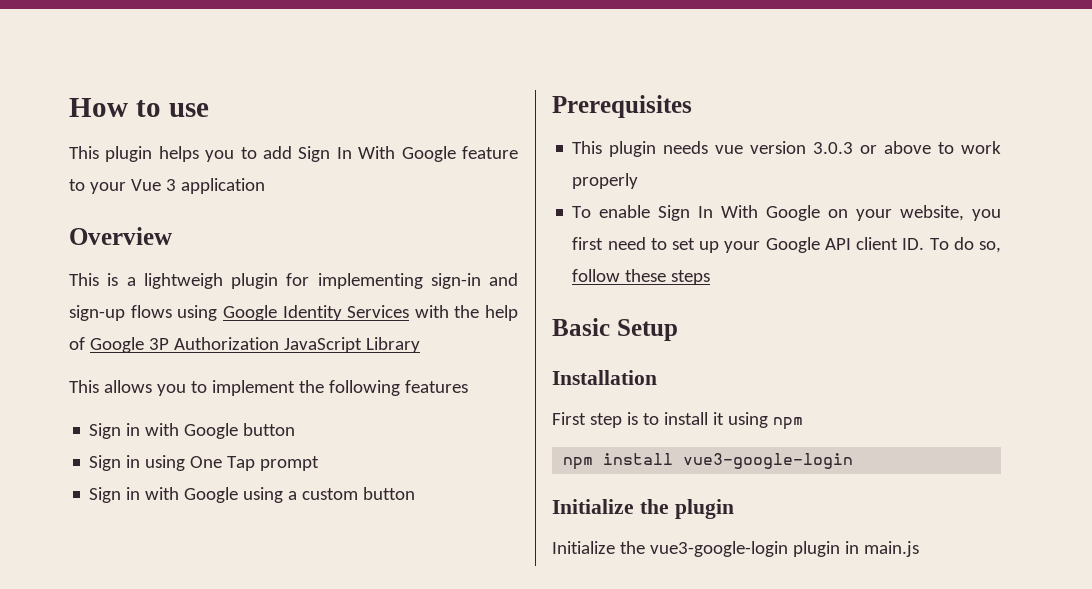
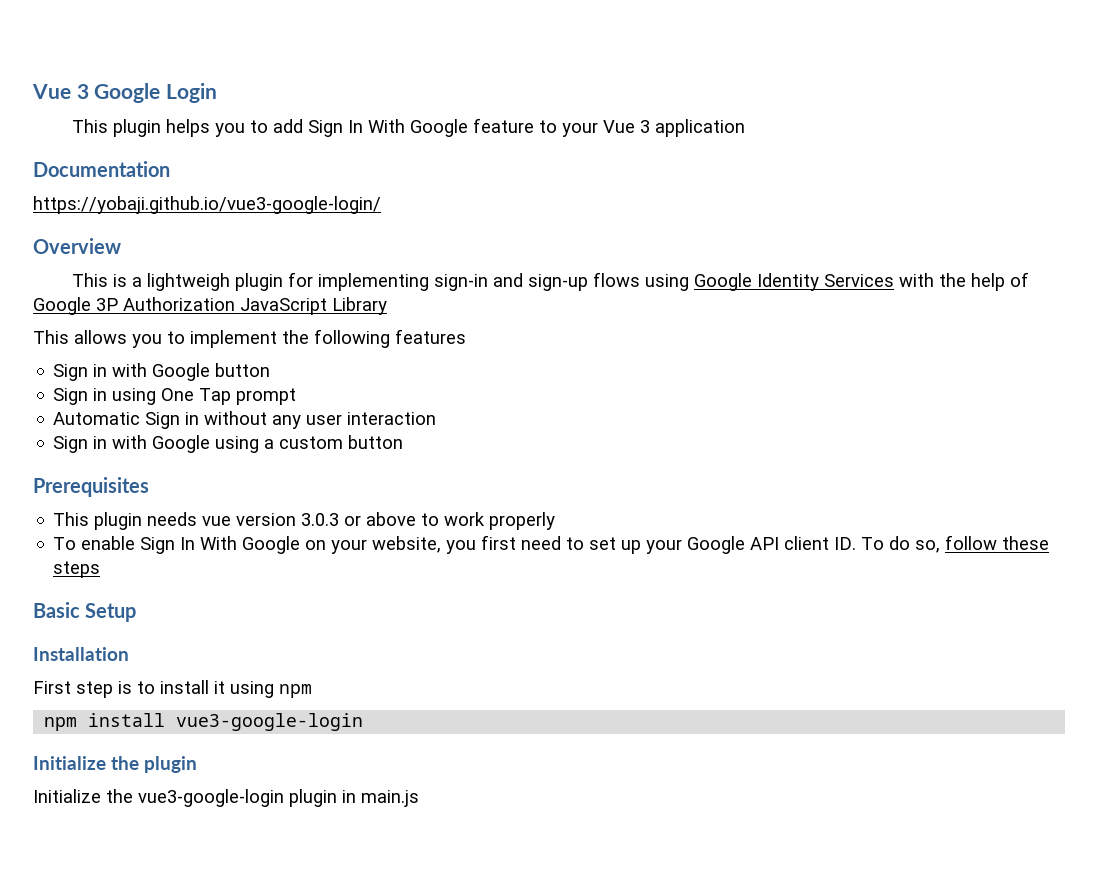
[69,98,209,117] How to use -> [32,83,218,103] Vue 3 Google Login
(265, 186) none -> [33,161,170,177] [33,196,381,214] // Documentation // https://yobaji.github.io/vue3-google-login/
(320, 463) none -> [53,411,437,429] // Automatic Sign in without any user interaction

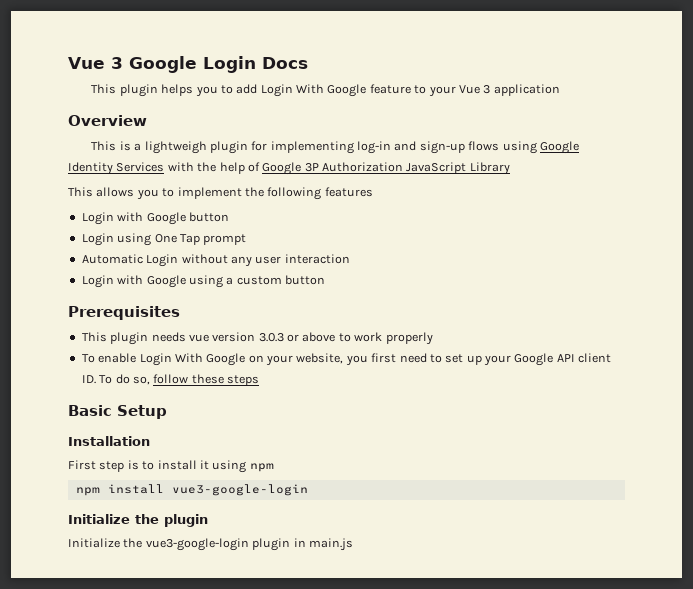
(218, 93) none -> [262,57,308,69] Docs
[307,120,363,137] Sign In -> [260,84,293,97] Login
[33,161,170,177] [33,196,381,214] // Documentation // https://yobaji.github.io/vue3-google-login/ -> (560, 90) none
[433,274,488,291] sign-in -> [357,141,392,154] log-in
[53,364,108,381] Sign in -> [81,212,114,225] Login
[53,388,108,405] Sign in -> [81,233,114,246] Login
[145,412,200,429] Sign in -> [146,254,179,267] Login
[53,436,108,453] Sign in -> [81,275,114,288] Login
[140,537,196,554] Sign In -> [139,353,172,366] Login

